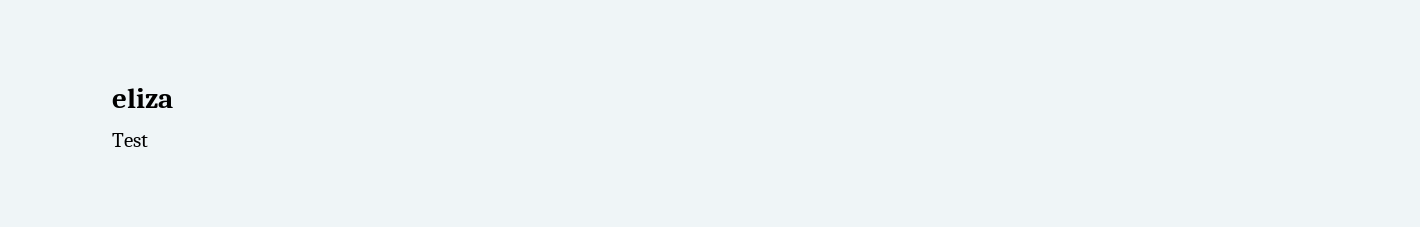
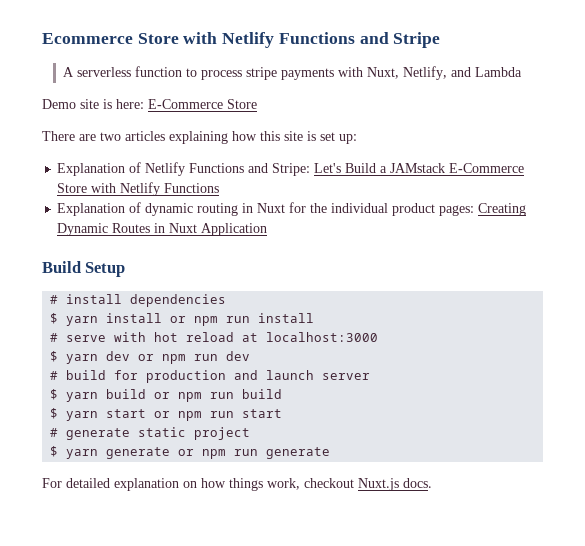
[112,88,173,108] [112,133,148,147] eliza // Test -> [42,32,441,48] [63,66,523,80] [42,99,257,109] [42,131,357,144] [57,162,525,176] [57,182,220,196] [57,202,527,216] [57,223,268,236] [42,261,126,277] [50,294,227,307] [50,313,315,326] [50,332,379,342] [50,351,251,364] [50,370,371,383] [50,389,283,402] [50,408,283,421] [50,427,251,440] [50,446,331,459] [42,478,432,491] Ecommerce Store with Netlify Functions and Stripe // A serverless function to process stripe payments with Nuxt, Netlify, and Lambda // Demo site is here: E-Commerce Store // There are two articles explaining how this site is set up: // Explanation of Netlify Functions and Stripe: Let's Build a JAMstack E-Commerce Store with Netlify Functions // Explanation of dynamic routing in Nuxt for the individual product pages: Creating Dynamic Routes in Nuxt Application // Build Setup // # install dependencies // $ yarn install or npm run install // # serve with hot reload at localhost:3000 // $ yarn dev or npm run dev // # build for production and launch server // $ yarn build or npm run build // $ yarn start or npm run start // # generate static project // $ yarn generate or npm run generate // For detailed explanation on how things work, checkout Nuxt.js docs.

